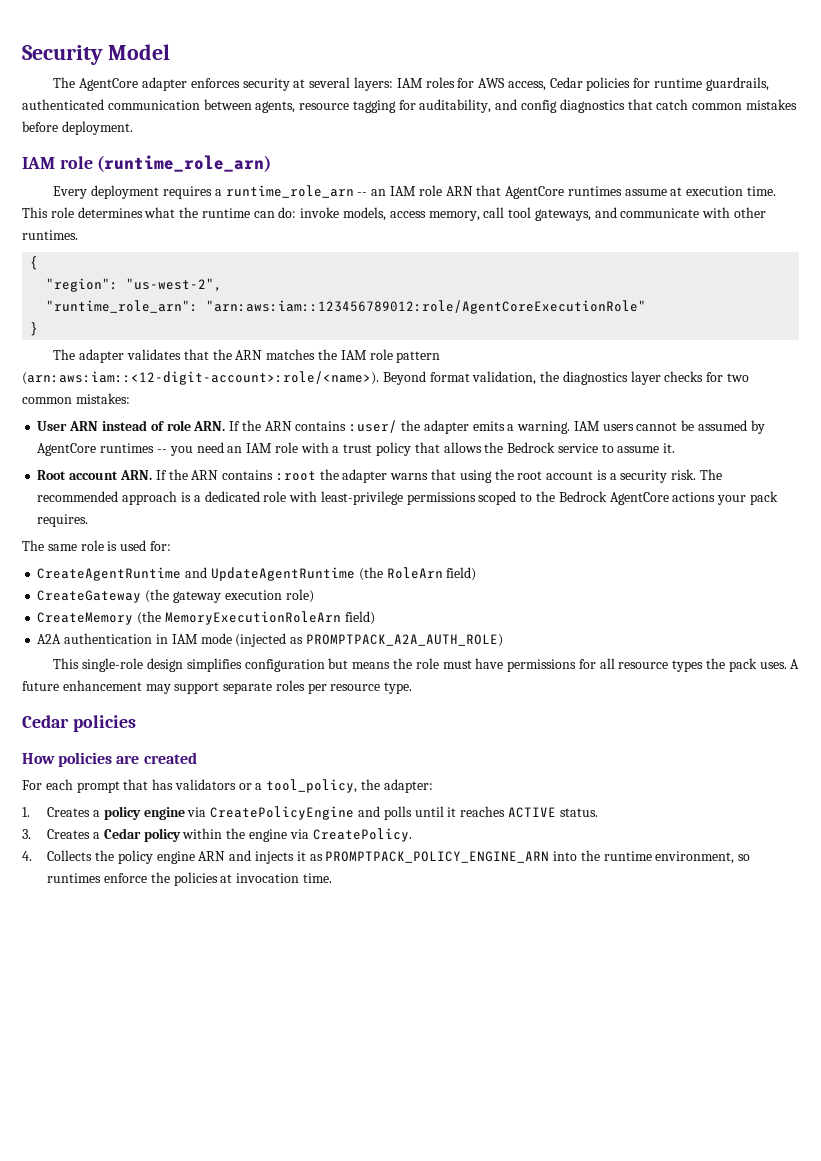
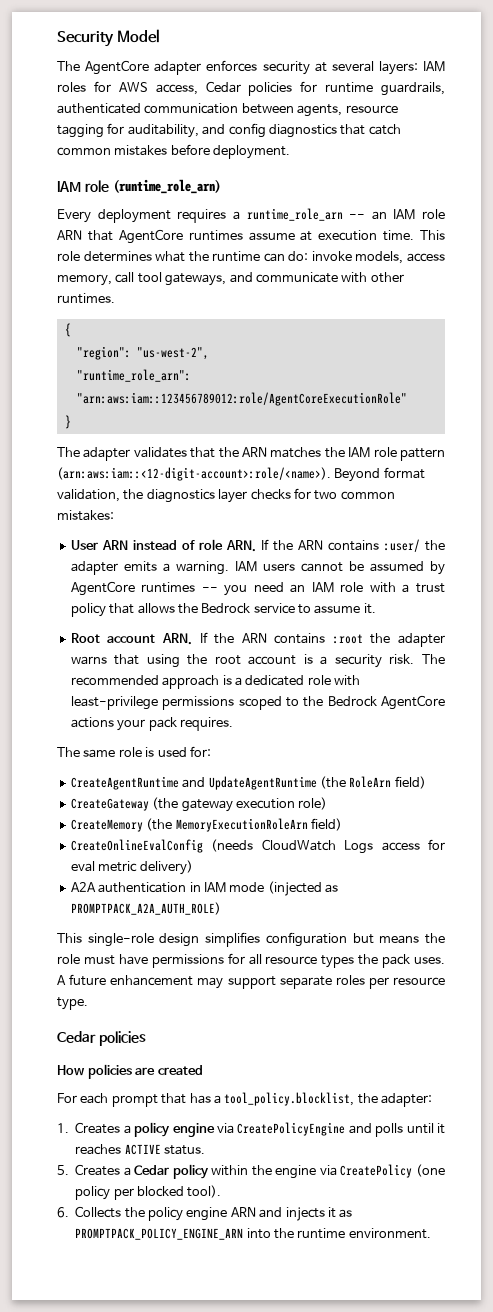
(375, 618) none -> [70,839,445,854] [70,860,193,875] // CreateOnlineEvalConfig (needs CloudWatch Logs access for eval metric delivery)
[174,779,358,793] validators or a tool_policy, -> [213,1092,355,1106] a tool_policy.blocklist,
[22,829,31,839] 3. -> [57,1165,69,1175] 5.
[312,828,412,842] [22,851,32,861] CreatePolicy. // 4. -> [340,1164,445,1178] [75,1185,222,1200] [57,1207,69,1218] CreatePolicy (one policy per blocked tool). // 6.
[655,851,751,864] [47,872,332,886] environment, so runtimes enforce the policies at invocation time. -> [348,1228,431,1239] environment.

